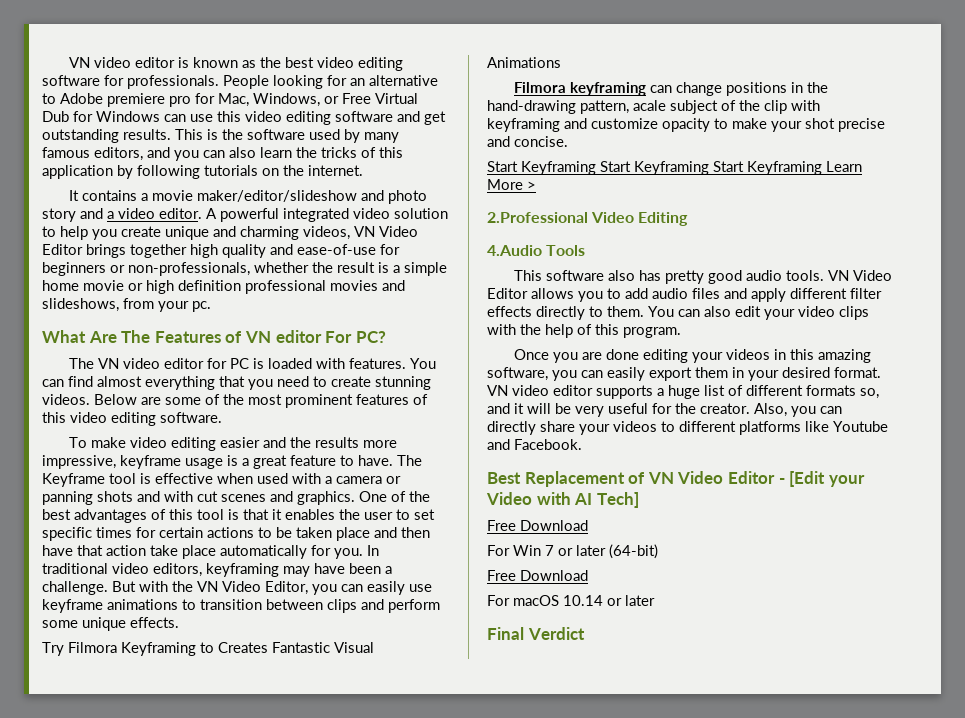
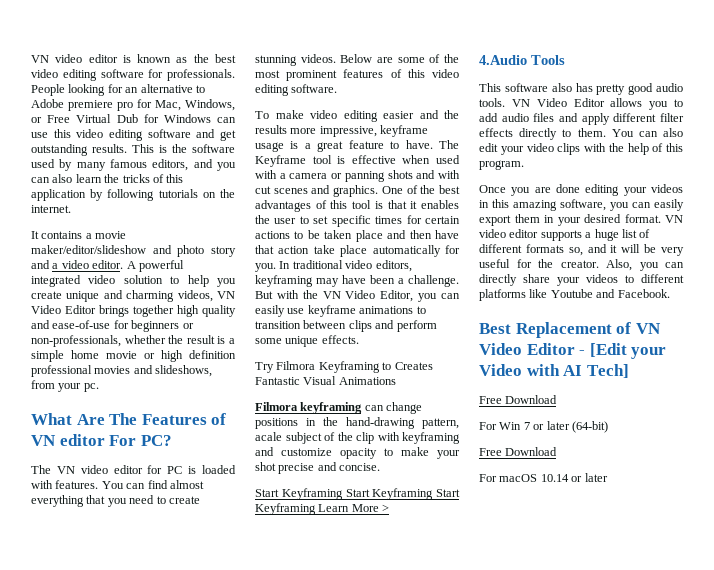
[487,212,689,226] // 2.Professional Video Editing -> (390, 508) none
[487,627,585,640] // Final Verdict -> (608, 477) none

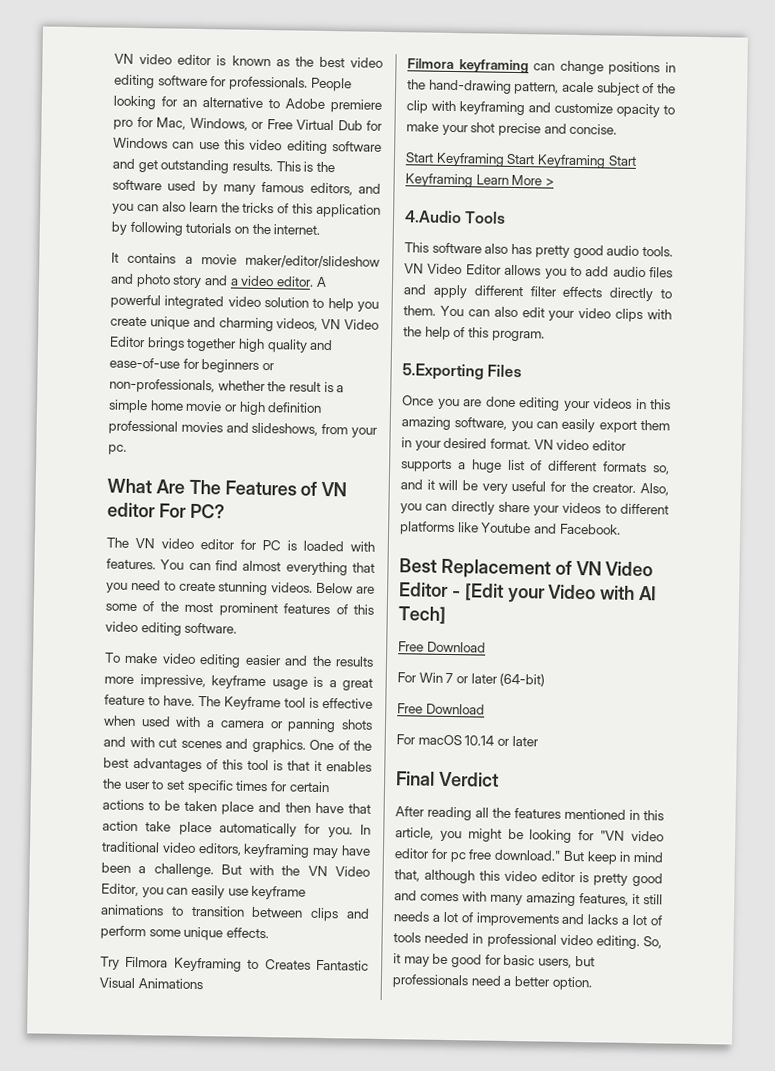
(524, 165) none -> [402,363,523,381] // 5.Exporting Files
(608, 477) none -> [396,771,499,787] [395,806,664,821] [395,827,664,843] [394,848,664,865] [394,869,663,887] [394,890,663,907] [393,911,663,927] [393,932,662,950] [393,953,595,968] [392,974,593,991] // Final Verdict // After reading all the features mentioned in this article, you might be looking for "VN video editor for pc free download." But keep in mind that, although this video editor is pretty good and comes with many amazing features, it still needs a lot of improvements and lacks a lot of tools needed in professional video editing. So, it may be good for basic users, but professionals need a better option.

